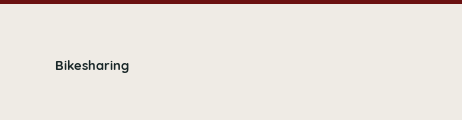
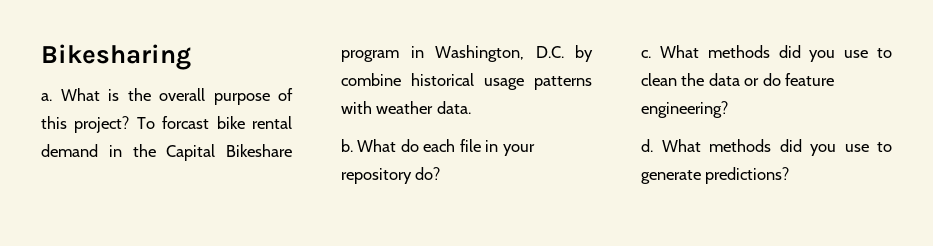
(129, 66) none -> [41,88,293,105] [41,116,293,133] [41,144,292,161] [341,45,593,62] [341,73,592,90] [341,101,471,114] [341,139,535,156] [341,167,441,184] [641,45,892,62] [641,73,835,86] [641,101,728,118] [641,139,892,156] [641,167,790,184] // a. What is the overall purpose of this project? To forcast bike rental demand in the Capital Bikeshare program in Washington, D.C. by combine historical usage patterns with weather data. // b. What do each file in your repository do? // c. What methods did you use to clean the data or do feature engineering? // d. What methods did you use to generate predictions?

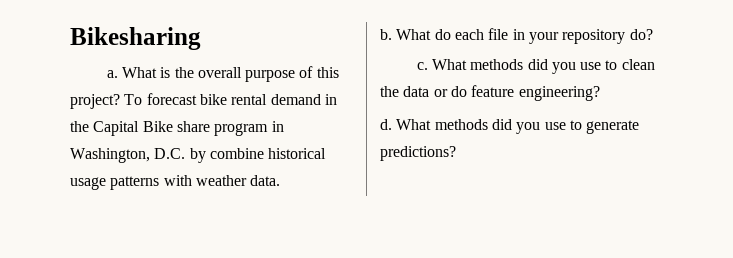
[162,116,210,129] forcast -> [146,93,197,105] forecast
[226,144,292,157] Bikeshare -> [142,121,210,132] Bike share

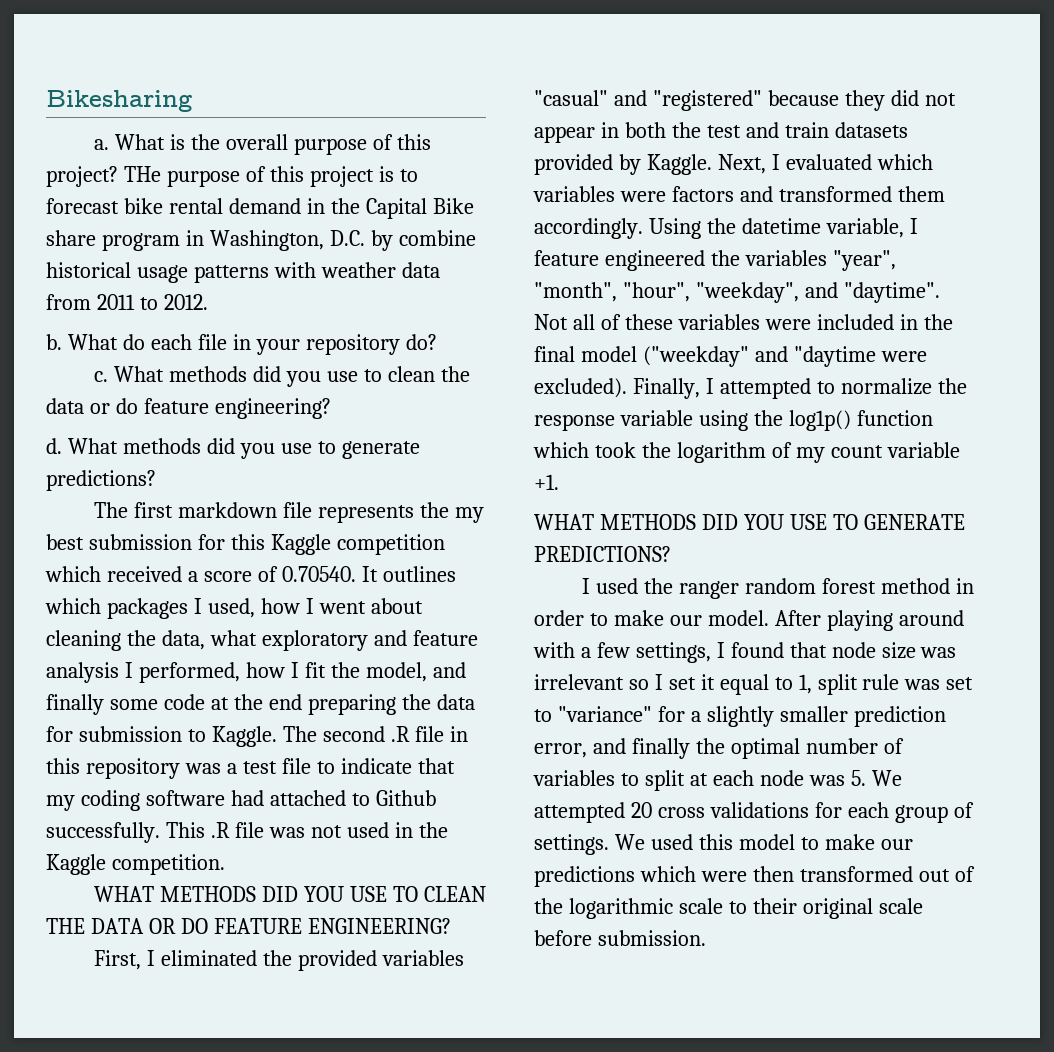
[124,94,143,105] To -> [123,166,418,187] THe purpose of this project is to
[250,175,281,186] data. -> [401,262,440,278] [46,294,208,310] data from 2011 to 2012.
(456, 153) none -> [94,502,484,523] [46,534,445,555] [45,566,456,582] [45,598,423,619] [46,630,478,651] [46,662,466,683] [46,694,475,715] [46,726,468,747] [46,758,455,779] [46,790,436,811] [46,822,448,843] [46,854,225,875] [94,886,486,902] [46,918,451,934] [94,950,464,971] [534,90,956,111] [534,122,908,143] [534,154,933,175] [533,186,945,202] [534,218,918,239] [534,250,896,271] [534,282,940,303] [534,314,953,330] [534,346,927,367] [534,378,967,399] [534,410,933,431] [533,442,960,463] [534,474,559,490] [534,514,965,530] [534,546,671,562] [582,578,974,599] [534,610,964,631] [533,642,957,663] [534,674,974,695] [534,706,946,727] [534,738,904,759] [533,770,902,791] [534,802,974,823] [534,834,913,855] [534,866,975,887] [534,898,923,919] [534,930,706,946] // The first markdown file represents the my best submission for this Kaggle competition which received a score of 0.70540. It outlines which packages I used, how I went about cleaning the data, what exploratory and feature analysis I performed, how I fit the model, and finally some code at the end preparing the data for submission to Kaggle. The second .R file in this repository was a test file to indicate that my coding software had attached to Github successfully. This .R file was not used in the Kaggle competition. // WHAT METHODS DID YOU USE TO CLEAN THE DATA OR DO FEATURE ENGINEERING? // First, I eliminated the provided variables "casual" and "registered" because they did not appear in both the test and train datasets provided by Kaggle. Next, I evaluated which variables were factors and transformed them accordingly. Using the datetime variable, I feature engineered the variables "year", "month", "hour", "weekday", and "daytime". Not all of these variables were included in the final model ("weekday" and "daytime were excluded). Finally, I attempted to normalize the response variable using the log1p() function which took the logarithm of my count variable +1. // WHAT METHODS DID YOU USE TO GENERATE PREDICTIONS? // I used the ranger random forest method in order to make our model. After playing around with a few settings, I found that node size was irrelevant so I set it equal to 1, split rule was set to "variance" for a slightly smaller prediction error, and finally the optimal number of variables to split at each node was 5. We attempted 20 cross validations for each group of settings. We used this model to make our predictions which were then transformed out of the logarithmic scale to their original scale before submission.

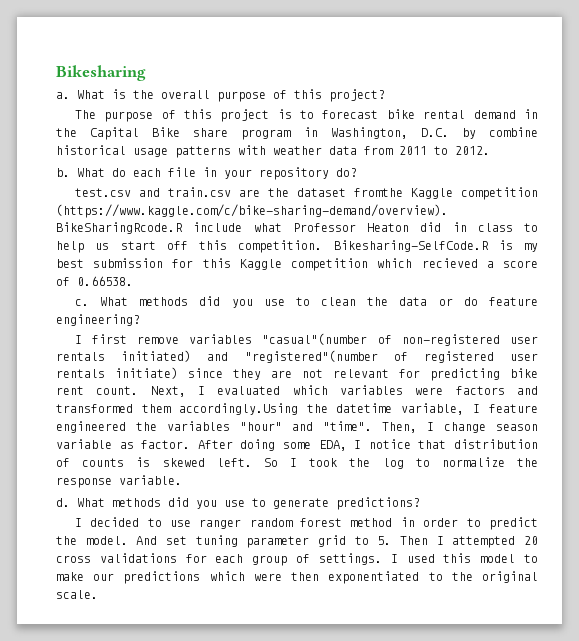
[123,166,161,182] THe -> [74,110,96,119] // The
(437, 342) none -> [74,187,539,200] [56,204,448,218] [56,222,538,234] [56,240,538,253] [56,258,538,271] [56,276,133,286] // test.csv and train.csv are the dataset fromthe Kaggle competition (https://www.kaggle.com/c/bike-sharing-demand/overview). BikeSharingRcode.R include what Professor Heaton did in class to help us start off this competition. Bikesharing-SelfCode.R is my best submission for this Kaggle competition which recieved a score of 0.66538.
(331, 408) none -> [74,333,538,346] [56,350,538,363] [56,367,538,381] [56,385,538,397] [56,403,538,415] [56,421,538,433] [56,439,538,451] [56,457,538,469] [56,475,182,488] // I first remove variables "casual"(number of non-registered user rentals initiated) and "registered"(number of registered user rentals initiate) since they are not relevant for predicting bike rent count. Next, I evaluated which variables were factors and transformed them accordingly.Using the datetime variable, I feature engineered the variables "hour" and "time". Then, I change season variable as factor. After doing some EDA, I notice that distribution of counts is skewed left. So I took the log to normalize the response variable.
[94,502,484,523] [46,534,445,555] [45,566,456,582] [45,598,423,619] [46,630,478,651] [46,662,466,683] [46,694,475,715] [46,726,468,747] [46,758,455,779] [46,790,436,811] [46,822,448,843] [46,854,225,875] [94,886,486,902] [46,918,451,934] [94,950,464,971] [534,90,956,111] [534,122,908,143] [534,154,933,175] [533,186,945,202] [534,218,918,239] [534,250,896,271] [534,282,940,303] [534,314,953,330] [534,346,927,367] [534,378,967,399] [534,410,933,431] [533,442,960,463] [534,474,559,490] [534,514,965,530] [534,546,671,562] [582,578,673,594] The first markdown file represents the my best submission for this Kaggle competition which received a score of 0.70540. It outlines which packages I used, how I went about cleaning the data, what exploratory and feature analysis I performed, how I fit the model, and finally some code at the end preparing the data for submission to Kaggle. The second .R file in this repository was a test file to indicate that my coding software had attached to Github successfully. This .R file was not used in the Kaggle competition. // WHAT METHODS DID YOU USE TO CLEAN THE DATA OR DO FEATURE ENGINEERING? // First, I eliminated the provided variables "casual" and "registered" because they did not appear in both the test and train datasets provided by Kaggle. Next, I evaluated which variables were factors and transformed them accordingly. Using the datetime variable, I feature engineered the variables "year", "month", "hour", "weekday", and "daytime". Not all of these variables were included in the final model ("weekday" and "daytime were excluded). Finally, I attempted to normalize the response variable using the log1p() function which took the logarithm of my count variable +1. // WHAT METHODS DID YOU USE TO GENERATE PREDICTIONS? // I used the -> [74,517,191,527] I decided to use
[613,610,964,631] [533,642,957,663] [534,674,974,695] [534,706,946,727] [534,738,904,759] [533,770,902,791] make our model. After playing around with a few settings, I found that node size was irrelevant so I set it equal to 1, split rule was set to "variance" for a slightly smaller prediction error, and finally the optimal number of variables to split at each node was 5. We -> [489,517,538,530] [56,535,444,548] predict the model. And set tuning parameter grid to 5. Then I
[614,834,645,850] We -> [390,554,398,563] I
[799,866,975,882] [534,898,923,919] [534,930,706,946] transformed out of the logarithmic scale to their original scale before submission. -> [328,571,538,584] [56,590,98,599] exponentiated to the original scale.

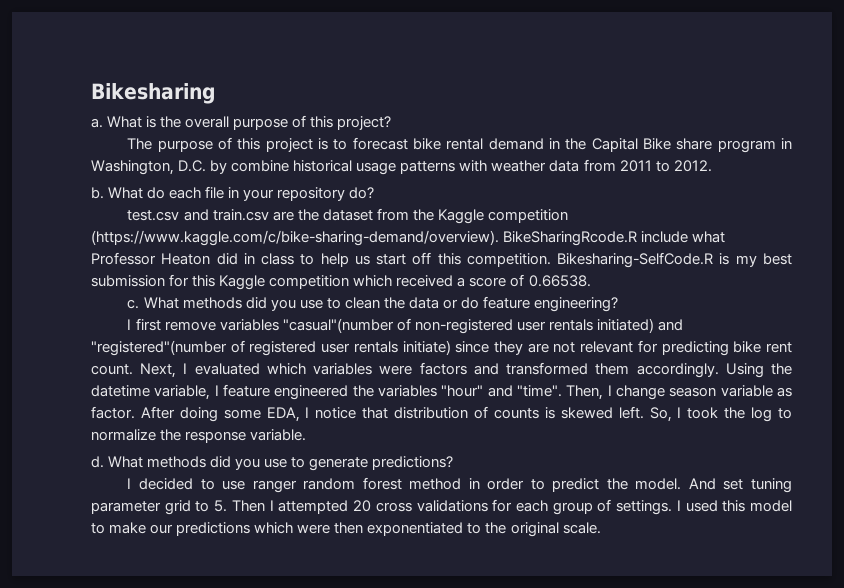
[353,188,403,197] fromthe -> [376,208,434,221] from the
[421,258,478,268] recieved -> [396,275,454,287] received
[178,403,298,415] accordingly.Using -> [636,363,764,378] accordingly. Using
[263,458,278,467] So -> [649,407,672,422] So,

